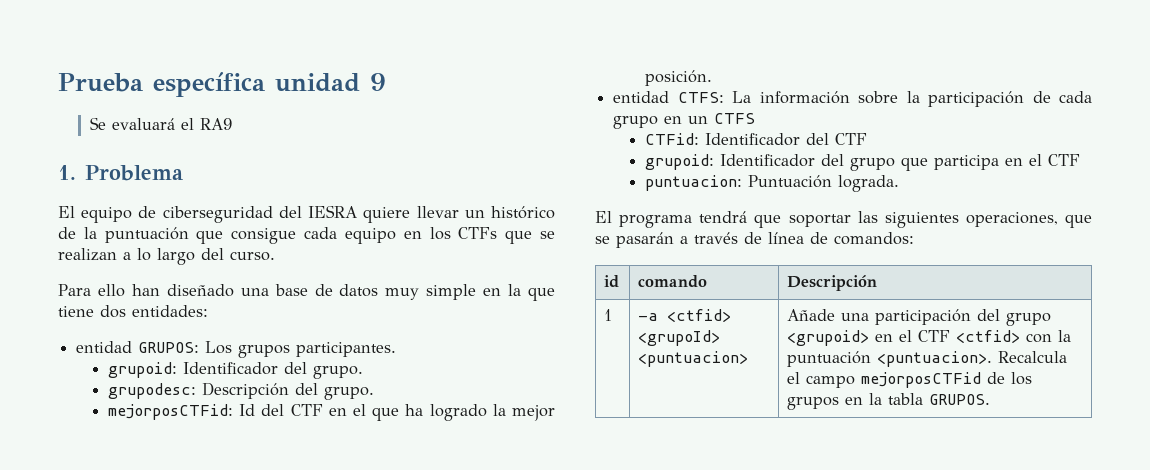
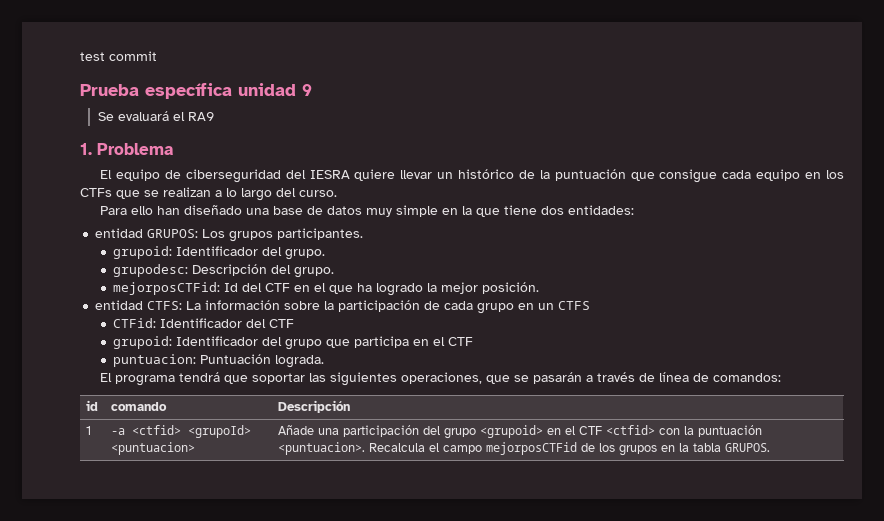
(58, 82) none -> [80,51,157,61] test commit //

